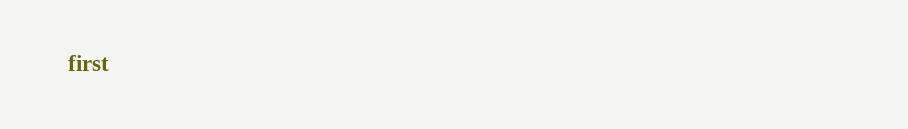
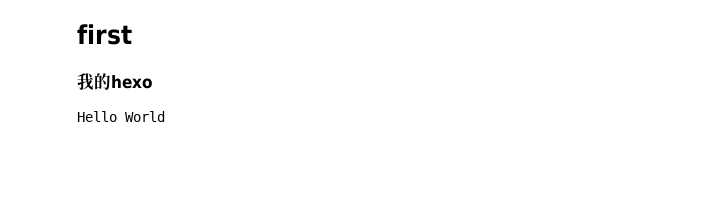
(109, 63) none -> [77,73,153,91] [77,111,165,122] // 我的hexo // Hello World

